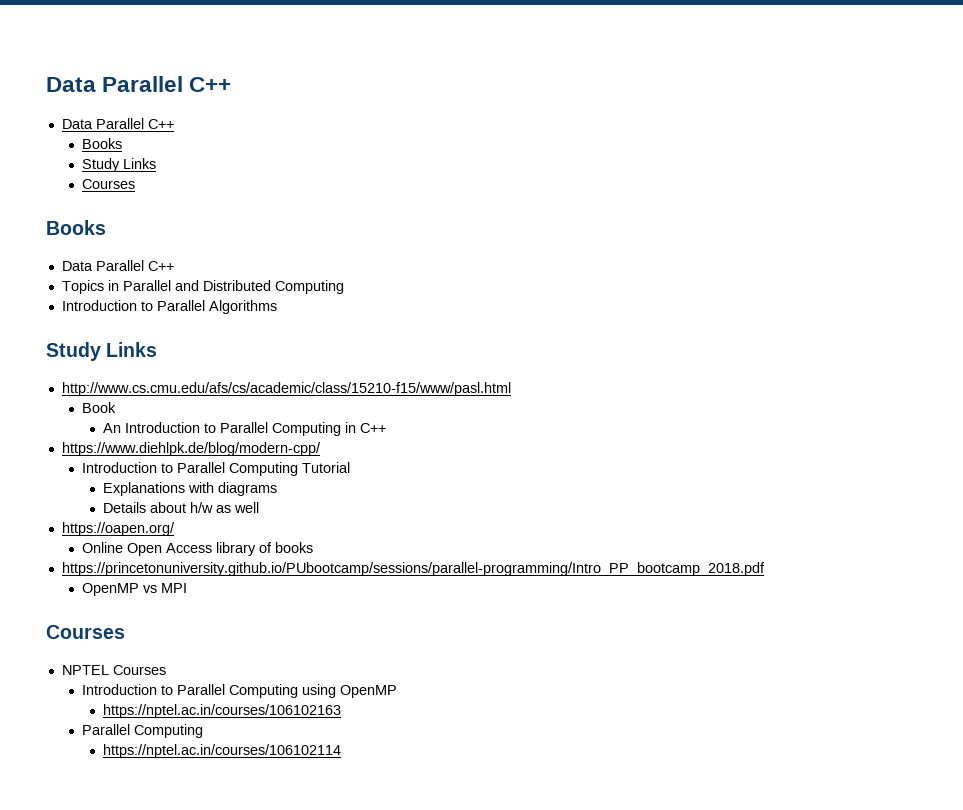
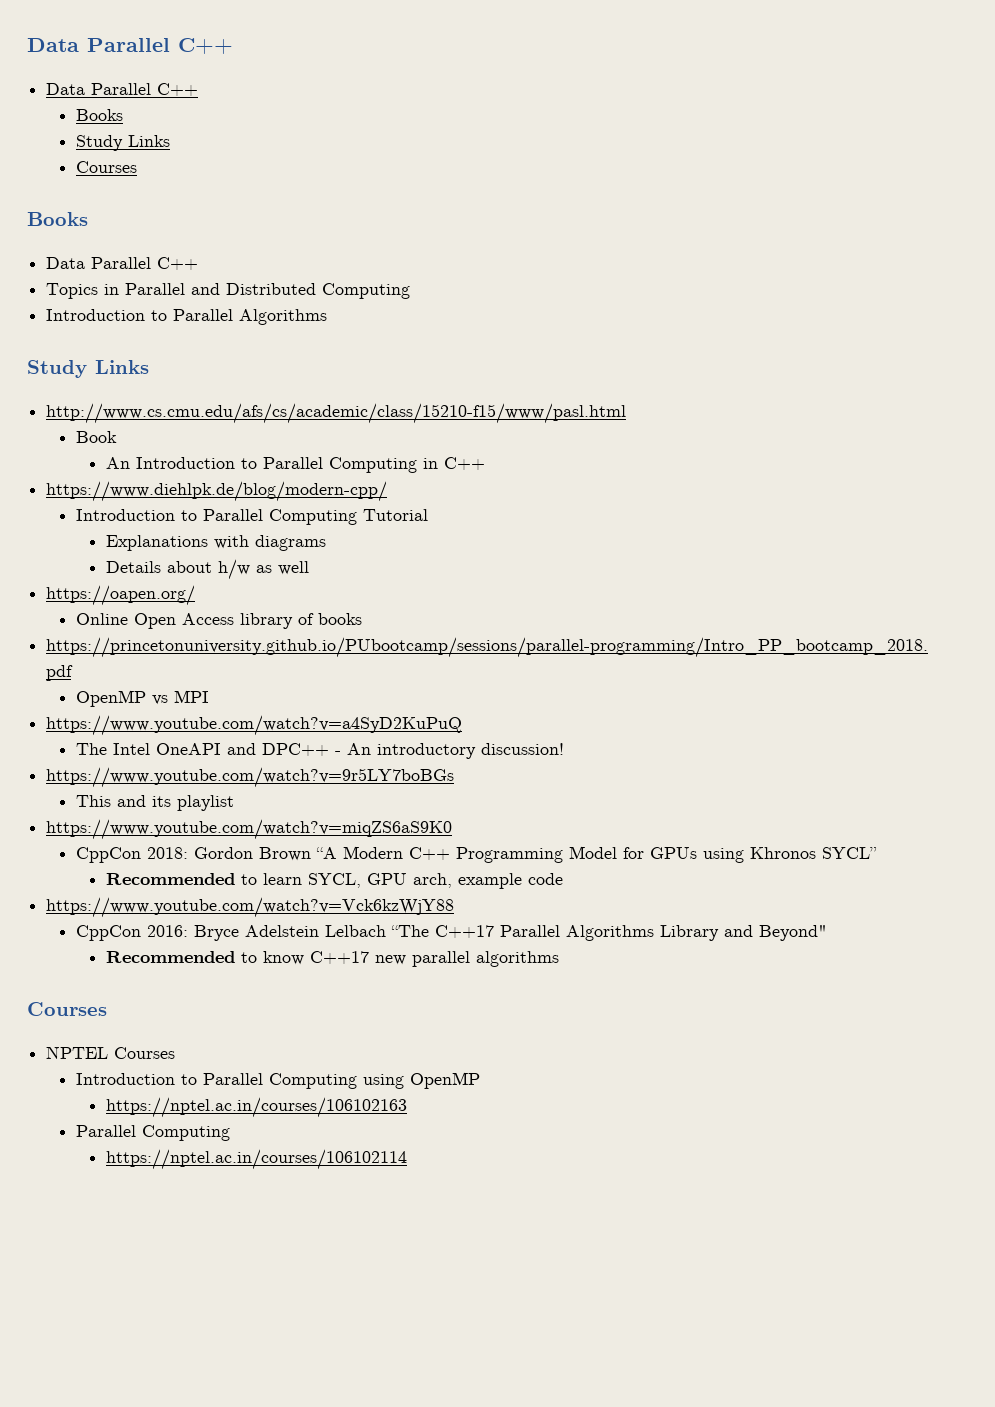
(188, 588) none -> [46,715,463,736] [76,743,565,759] [46,767,455,788] [76,795,235,811] [46,819,453,840] [76,846,878,863] [105,873,563,889] [46,897,455,918] [76,925,828,941] [105,951,559,967] // https://www.youtube.com/watch?v=a4SyD2KuPuQ // The Intel OneAPI and DPC++ - An introductory discussion! // https://www.youtube.com/watch?v=9r5LY7boBGs // This and its playlist // https://www.youtube.com/watch?v=miqZS6aS9K0 // CppCon 2018: Gordon Brown “A Modern C++ Programming Model for GPUs using Khronos SYCL” // Recommended to learn SYCL, GPU arch, example code // https://www.youtube.com/watch?v=Vck6kzWjY88 // CppCon 2016: Bryce Adelstein Lelbach “The C++17 Parallel Algorithms Library and Beyond" // Recommended to know C++17 new parallel algorithms

